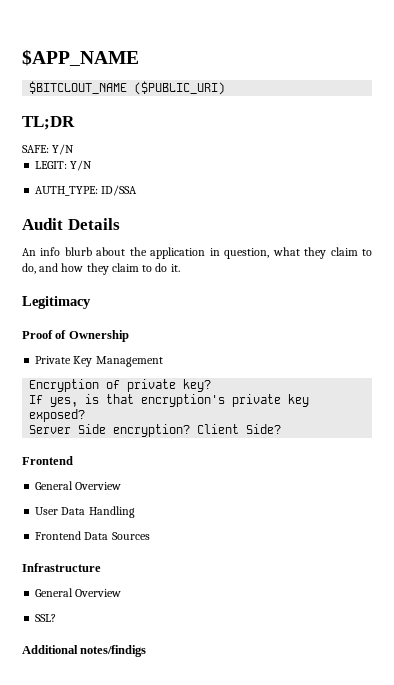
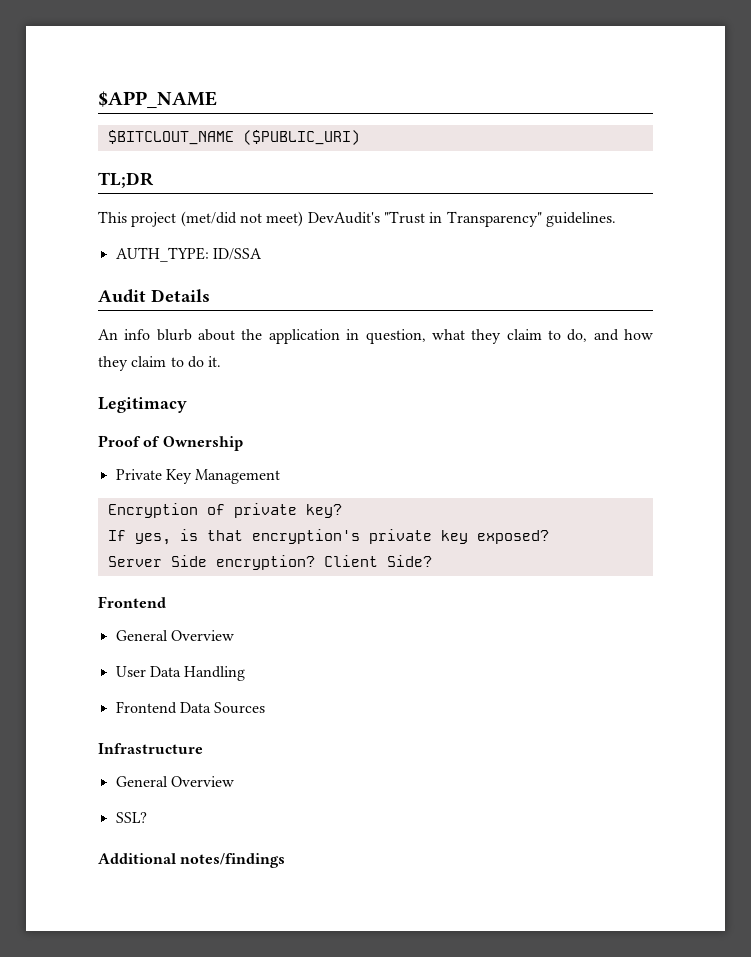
[22,144,75,155] [35,160,93,171] SAFE: Y/N // LEGIT: Y/N -> [98,211,616,227] This project (met/did not meet) DevAudit's "Trust in Transparency" guidelines.
[80,645,147,657] notes/findigs -> [180,853,286,868] notes/findings

